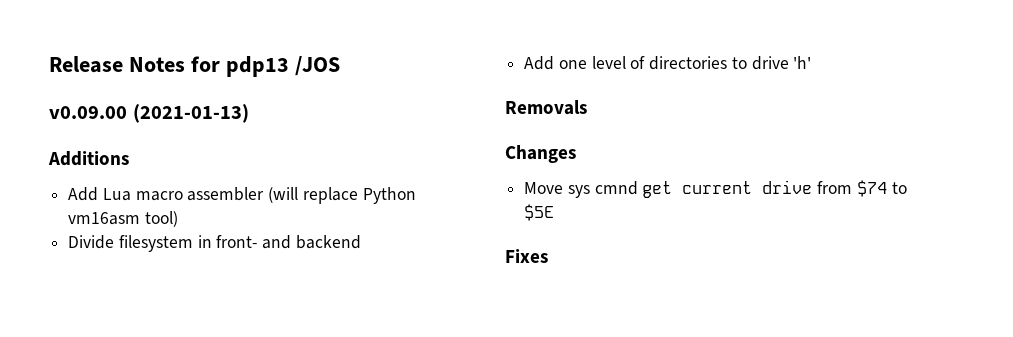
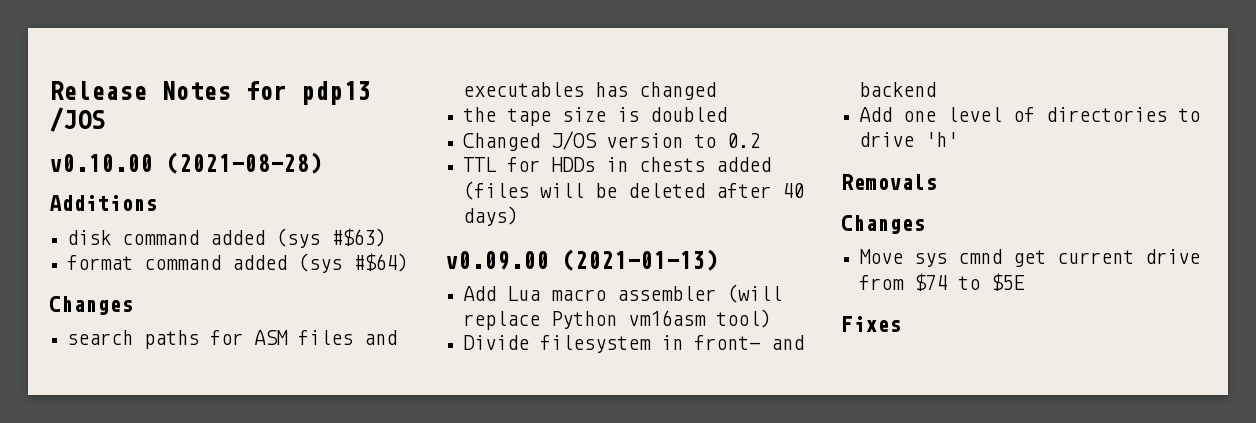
(340, 66) none -> [49,152,322,174] [49,195,157,211] [67,228,387,248] [67,253,409,273] [49,296,133,315] [67,330,398,349] [463,82,717,100] [463,107,728,126] [463,131,761,151] [463,157,772,172] [463,181,805,200] [463,206,519,226] // v0.10.00 (2021-08-28) // Additions // disk command added (sys #$63) // format command added (sys #$64) // Changes // search paths for ASM files and executables has changed // the tape size is doubled // Changed J/OS version to 0.2 // TTL for HDDs in chests added (files will be deleted after 40 days)
[48,151,129,166] // Additions -> (718, 260) none

